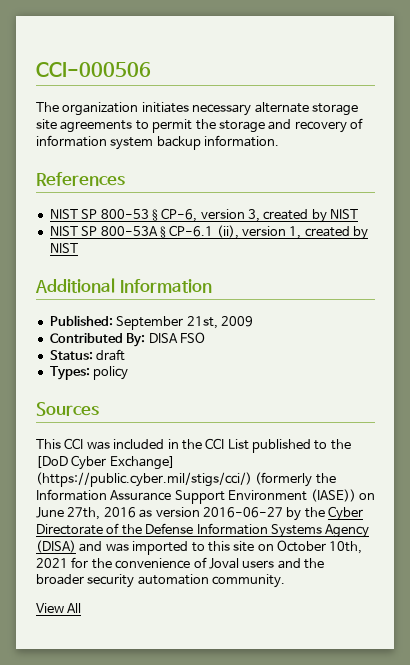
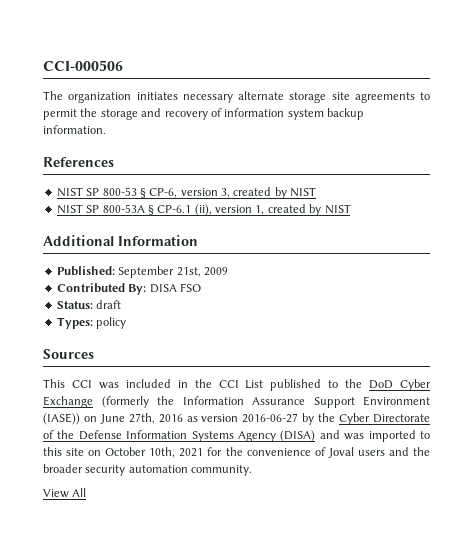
[36,455,175,470] [36,472,252,487] [DoD Cyber Exchange] (https://public.cyber.mil/stigs/cci/) -> [369,379,431,391] [43,396,93,408] DoD Cyber Exchange

